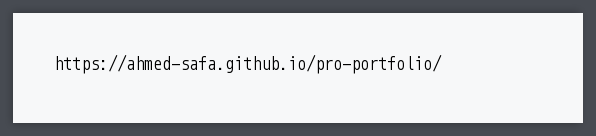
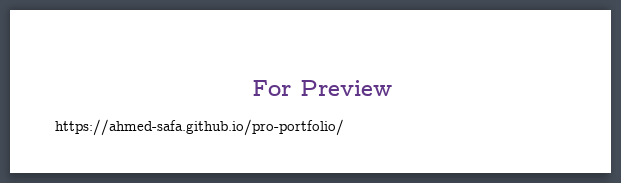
(54, 64) none -> [252,80,392,96] For Preview //

